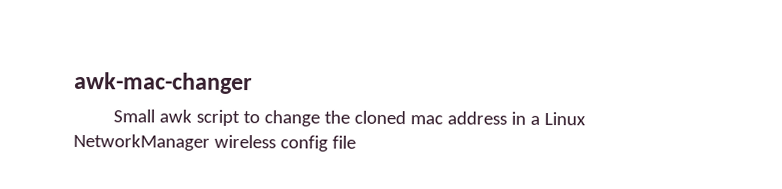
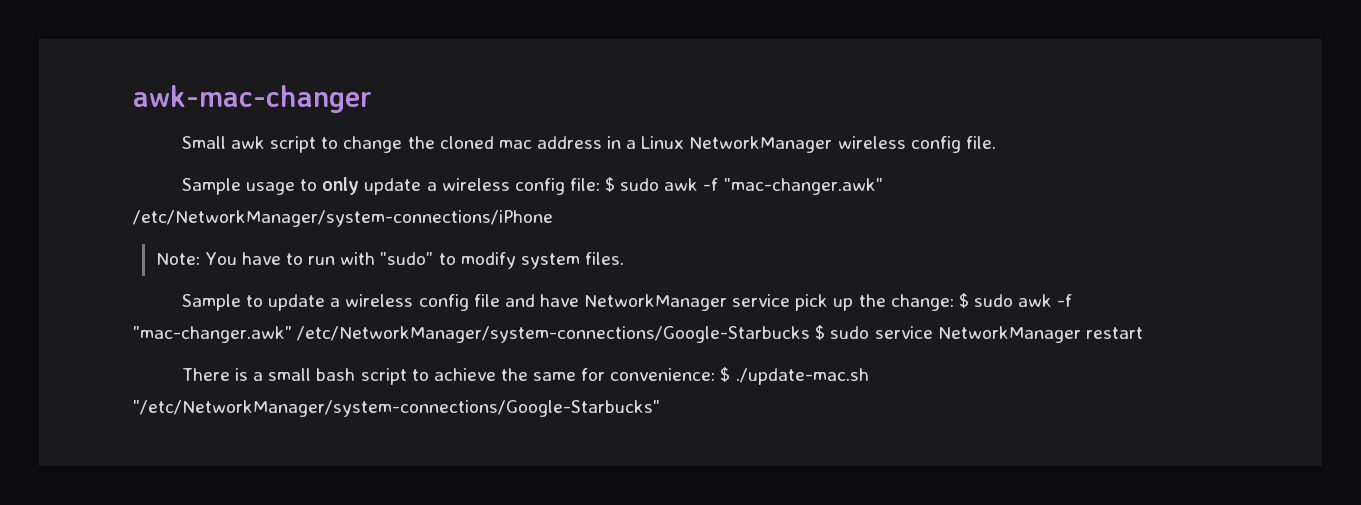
[331,135,356,149] file -> [965,136,996,149] [181,177,883,195] [132,210,553,227] [155,252,624,269] [181,293,1073,311] [133,325,1143,343] [181,367,869,385] [133,400,660,417] file. // Sample usage to only update a wireless config file: $ sudo awk -f "mac-changer.awk" /etc/NetworkManager/system-connections/iPhone // Note: You have to run with "sudo" to modify system files. // Sample to update a wireless config file and have NetworkManager service pick up the change: $ sudo awk -f "mac-changer.awk" /etc/NetworkManager/system-connections/Google-Starbucks $ sudo service NetworkManager restart // There is a small bash script to achieve the same for convenience: $ ./update-mac.sh "/etc/NetworkManager/system-connections/Google-Starbucks"

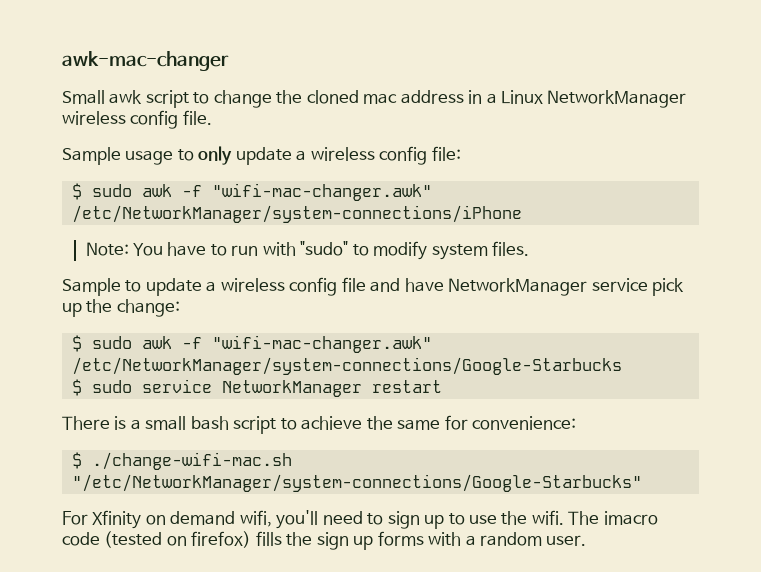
[605,177,883,195] $ sudo awk -f "mac-changer.awk" -> [71,183,432,201] // $ sudo awk -f "wifi-mac-changer.awk"
[958,293,1073,308] [133,326,292,343] $ sudo awk -f "mac-changer.awk" -> [71,335,432,353] // $ sudo awk -f "wifi-mac-changer.awk"
(811, 334) none -> (622, 366) //
[720,367,869,385] $ ./update-mac.sh -> [71,452,292,470] // $ ./change-wifi-mac.sh
(660, 408) none -> [62,510,658,529] [62,531,587,550] // For Xfinity on demand wifi, you'll need to sign up to use the wifi. The imacro code (tested on firefox) fills the sign up forms with a random user.

